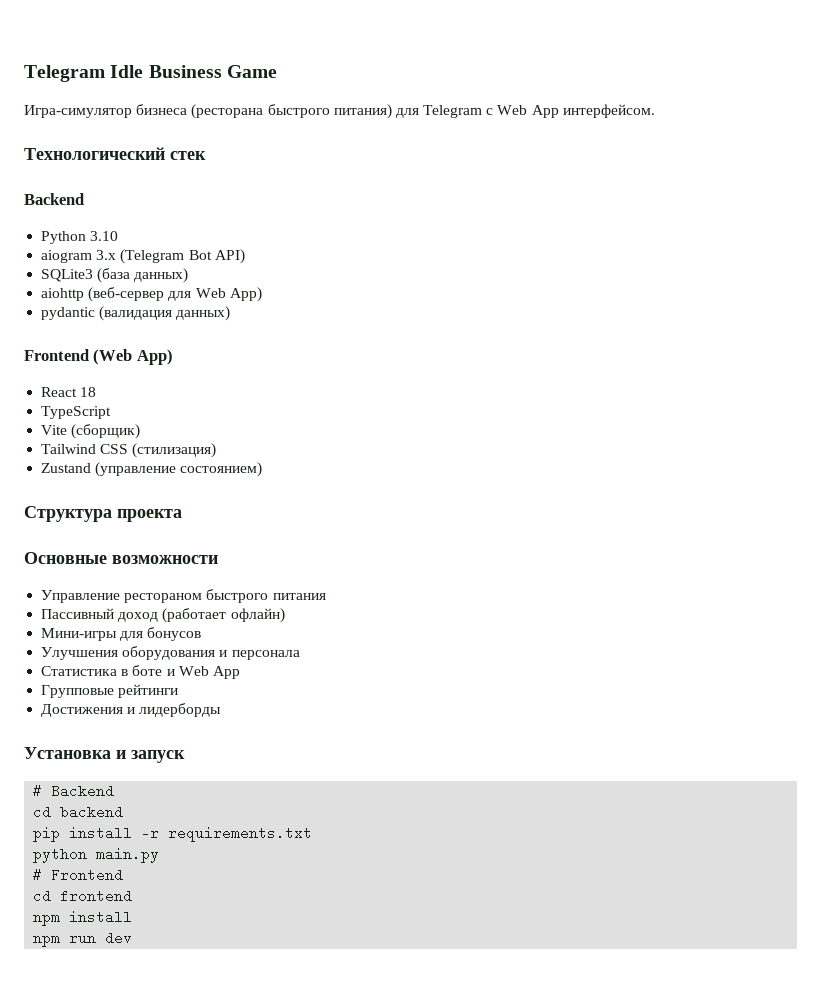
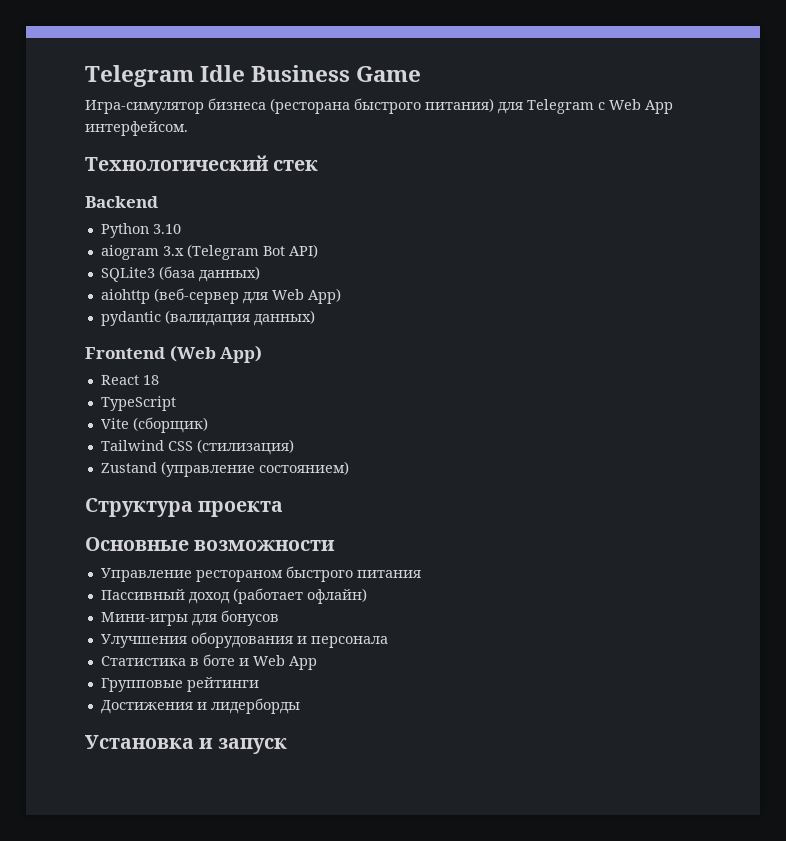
[33,784,115,798] [33,805,124,819] [33,826,313,842] [33,847,160,863] [33,868,124,882] [33,889,133,903] [33,910,133,926] [33,931,133,947] // # Backend // cd backend // pip install -r requirements.txt // python main.py // # Frontend // cd frontend // npm install // npm run dev -> (287, 746) none

